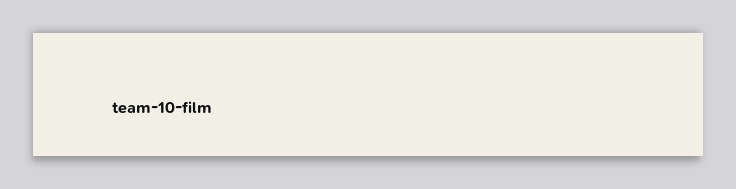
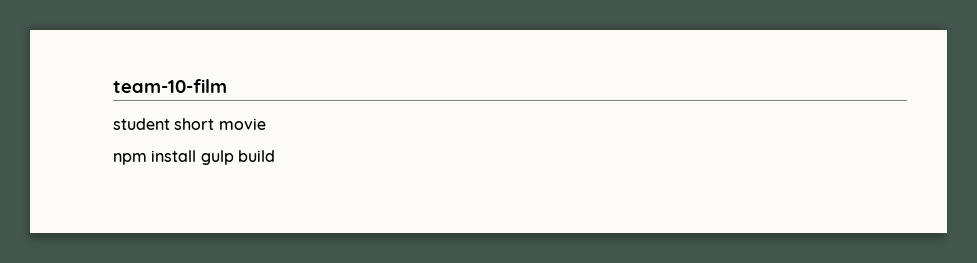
(212, 107) none -> [113,118,266,130] [113,150,275,165] // student short movie // npm install gulp build

